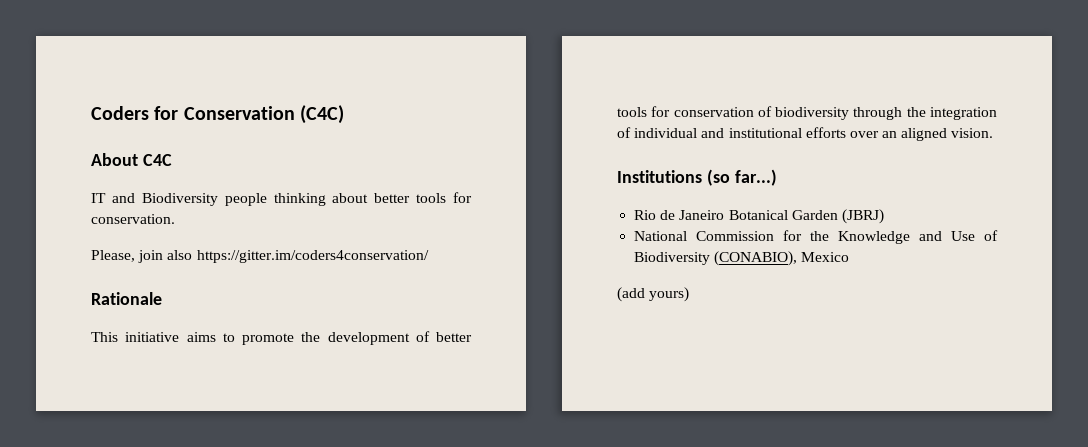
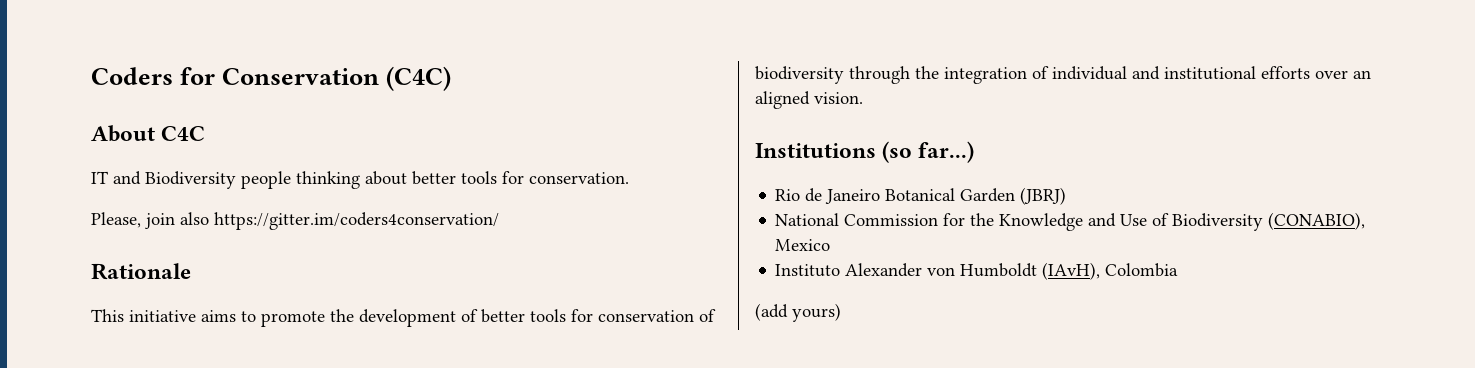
(850, 257) none -> [775,262,1179,280] // Instituto Alexander von Humboldt (IAvH), Colombia

